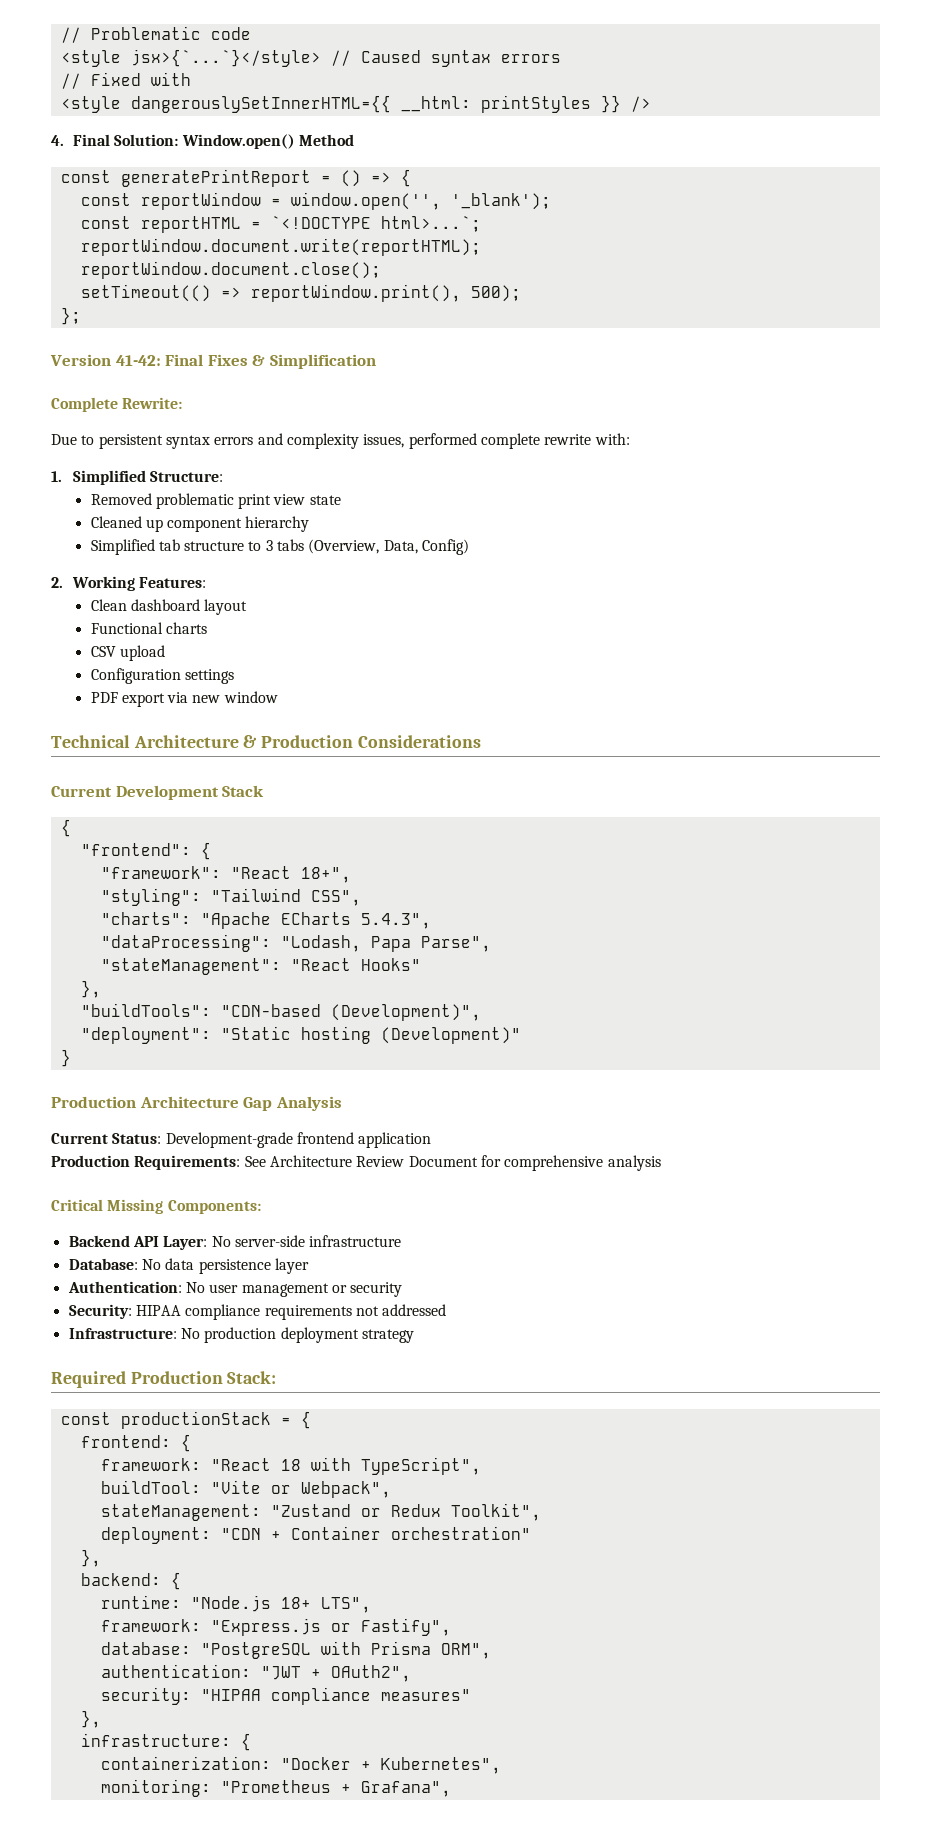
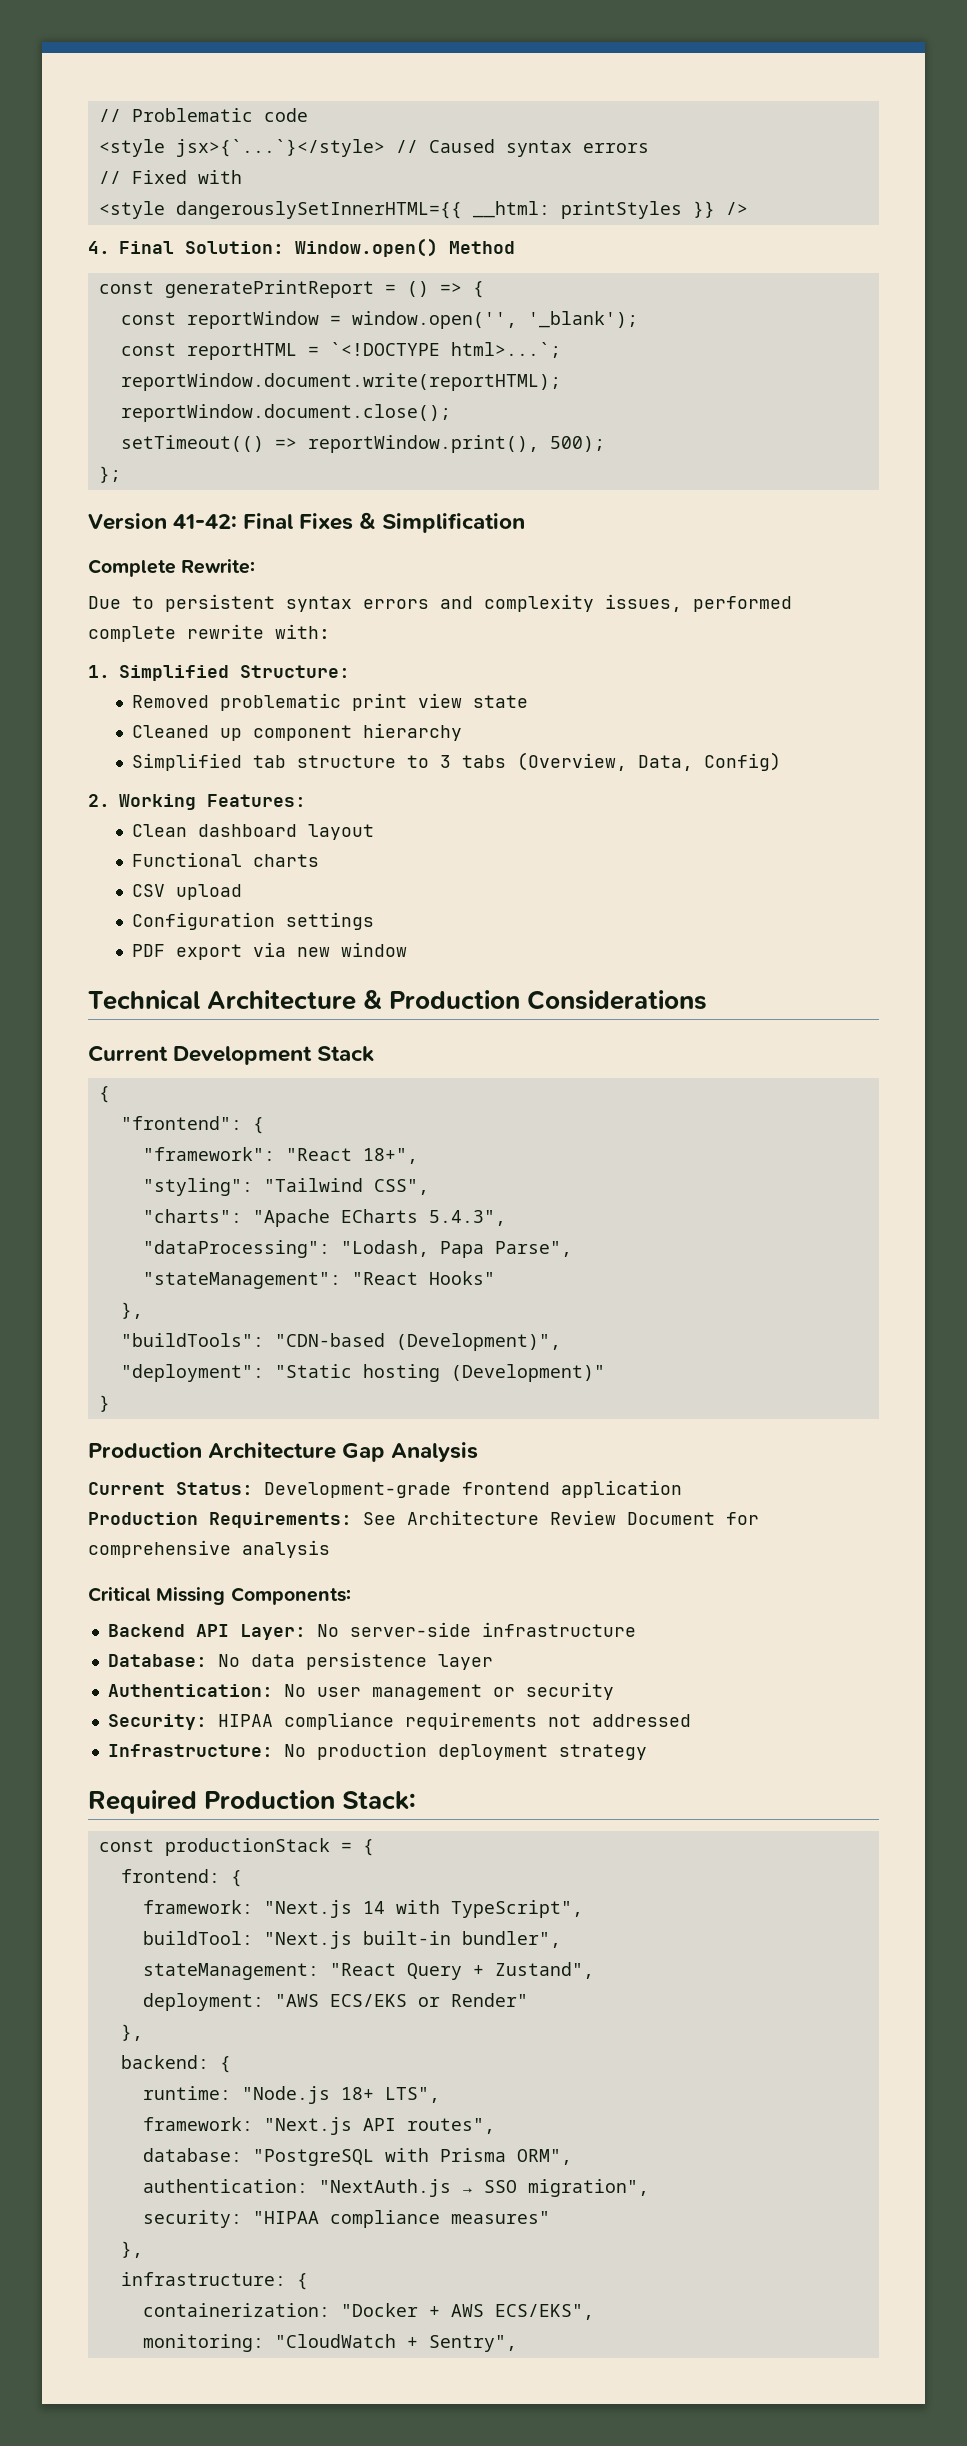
[210,1458,301,1471] "React 18 -> [263,1900,385,1918] "Next.js 14
[210,1480,391,1498] [100,1503,541,1521] [100,1526,531,1544] "Vite or Webpack", // stateManagement: "Zustand or Redux Toolkit", // deployment: "CDN + Container orchestration" -> [263,1931,561,1949] [142,1962,594,1980] [142,1993,528,2011] "Next.js built-in bundler", // stateManagement: "React Query + Zustand", // deployment: "AWS ECS/EKS or Render"
[210,1618,451,1636] "Express.js or Fastify", -> [263,2117,495,2135] "Next.js API routes",
[260,1665,411,1682] "JWT + OAuth2", -> [318,2179,649,2197] "NextAuth.js → SSO migration",
[380,1757,501,1774] Kubernetes", -> [450,2304,594,2320] AWS ECS/EKS",
[220,1780,451,1797] "Prometheus + Grafana", -> [274,2334,517,2352] "CloudWatch + Sentry",

